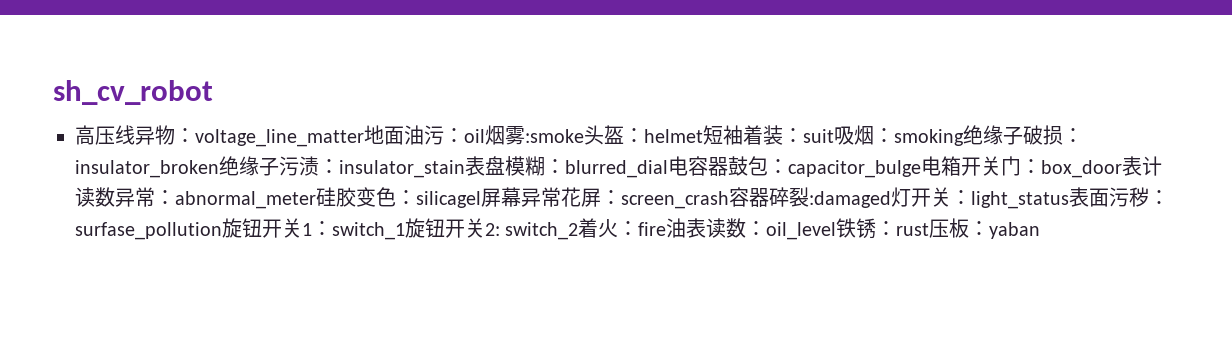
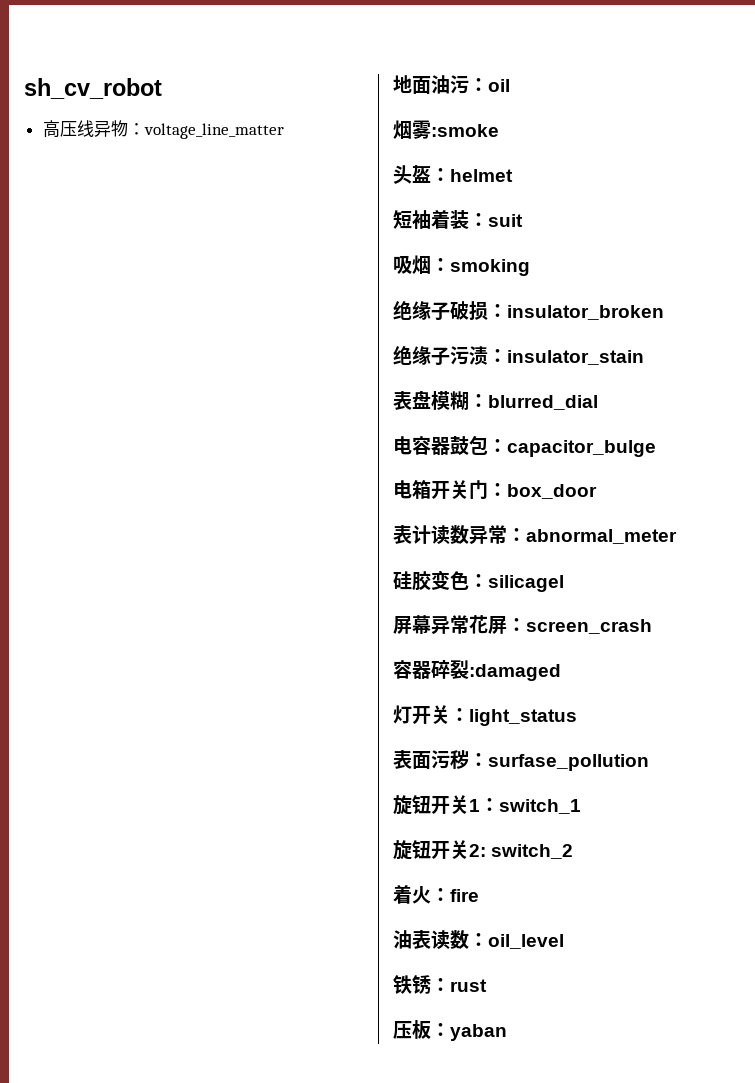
(364, 138) none -> (284, 131) //
(485, 136) none -> (510, 85) //
(584, 136) none -> (499, 130) //
(703, 136) none -> (513, 175) //
(834, 136) none -> (523, 220) //
(964, 137) none -> (530, 267) //
(219, 169) none -> (664, 312) //
(465, 169) none -> (644, 357) //
(668, 169) none -> (598, 402) //
(921, 169) none -> (656, 448) //
(1122, 169) none -> (597, 491) //
(316, 200) none -> (677, 536) //
(481, 199) none -> (564, 583) //
(729, 200) none -> (652, 626) //
(891, 199) none -> (561, 672) //
(1069, 200) none -> (577, 717) //
(222, 231) none -> (649, 762) //
(405, 231) none -> (581, 806) //
(579, 231) none -> (574, 851) //
(667, 229) none -> (479, 895) //
(837, 231) none -> (564, 941) //
(930, 229) none -> (487, 985) //

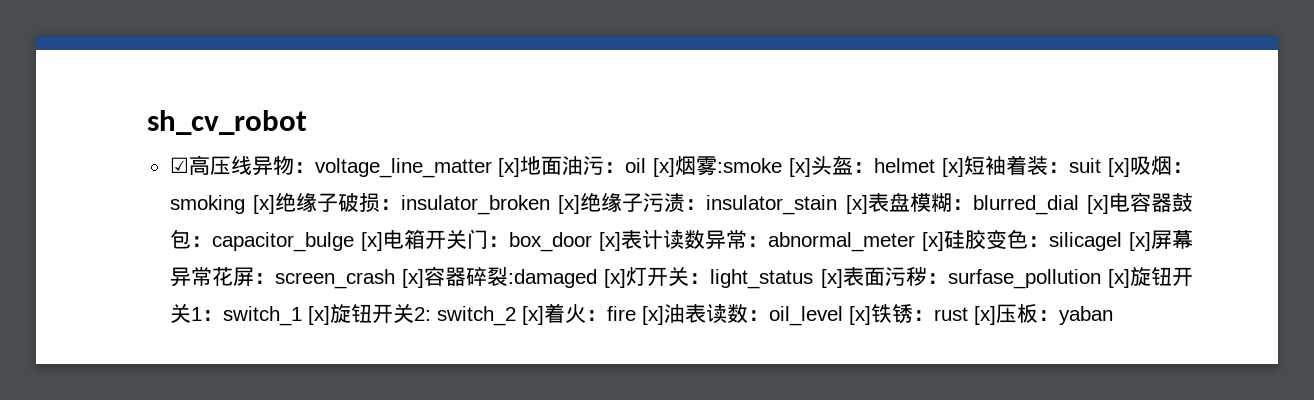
(162, 88) none -> [169,157,189,173] ☑
(284, 131) // -> [498,158,521,177] [x]
(510, 85) // -> [653,158,676,177] [x]
(499, 130) // -> [789,158,812,177] [x]
(513, 175) // -> [942,158,965,177] [x]
(523, 220) // -> [1108,158,1130,177] [x]
(530, 267) // -> [252,195,275,214] [x]
(664, 312) // -> [558,195,581,214] [x]
(644, 357) // -> [845,195,868,214] [x]
(598, 402) // -> [1087,195,1109,214] [x]
(656, 448) // -> [360,232,383,251] [x]
(597, 491) // -> [598,232,621,251] [x]
(677, 536) // -> [921,232,944,251] [x]
(564, 583) // -> [1129,232,1151,251] [x]
(652, 626) // -> [401,269,424,288] [x]
(561, 672) // -> [604,269,627,288] [x]
(577, 717) // -> [820,269,843,288] [x]
(649, 762) // -> [1108,269,1130,288] [x]
(581, 806) // -> [307,306,330,325] [x]
(574, 851) // -> [521,306,544,325] [x]
(479, 895) // -> [641,306,664,325] [x]
(564, 941) // -> [848,306,871,325] [x]
(487, 985) // -> [973,306,996,325] [x]

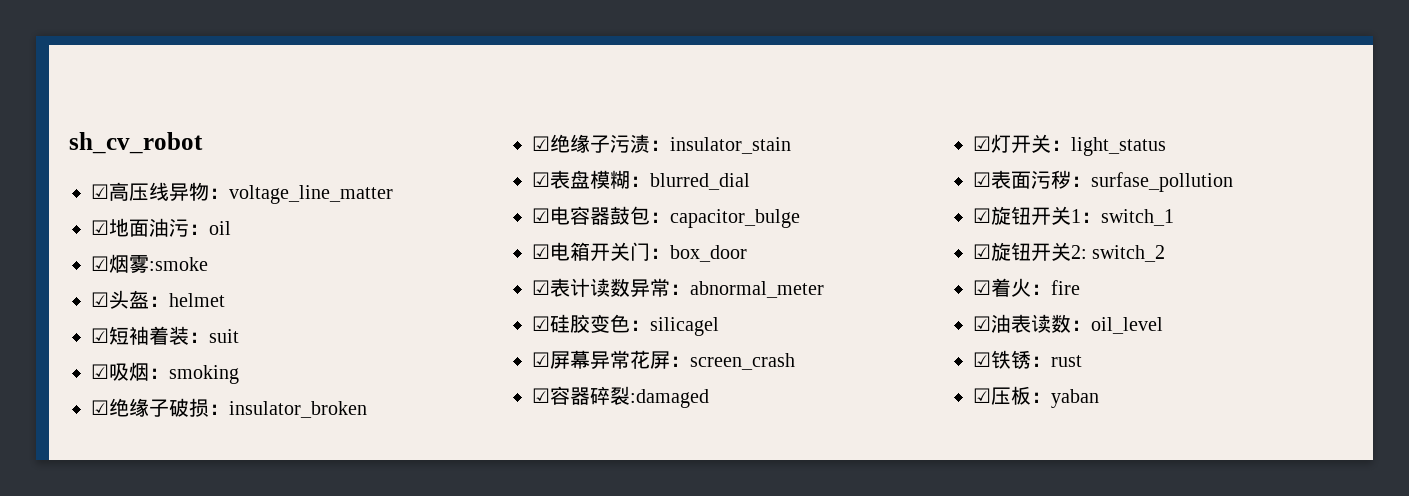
[498,158,521,177] [x] -> [91,220,109,235] // ☑
[653,158,676,177] [x] -> [91,256,109,271] // ☑
[789,158,812,177] [x] -> [91,292,109,307] // ☑
[942,158,965,177] [x] -> [91,328,109,343] // ☑
[1108,158,1130,177] [x] -> [91,364,109,379] // ☑
[252,195,275,214] [x] -> [91,400,109,415] // ☑
[558,195,581,214] [x] -> [532,136,550,151] // ☑
[845,195,868,214] [x] -> [532,172,550,187] // ☑
[1087,195,1109,214] [x] -> [532,208,550,223] // ☑
[360,232,383,251] [x] -> [532,244,550,259] // ☑
[598,232,621,251] [x] -> [532,280,550,295] // ☑
[921,232,944,251] [x] -> [532,316,550,331] // ☑
[1129,232,1151,251] [x] -> [532,352,550,367] // ☑
[401,269,424,288] [x] -> [532,388,550,403] // ☑
[604,269,627,288] [x] -> [973,136,991,151] // ☑
[820,269,843,288] [x] -> [973,172,991,187] // ☑
[1108,269,1130,288] [x] -> [973,208,991,223] // ☑
[307,306,330,325] [x] -> [973,244,991,259] // ☑
[521,306,544,325] [x] -> [973,280,991,295] // ☑
[641,306,664,325] [x] -> [973,316,991,331] // ☑
[848,306,871,325] [x] -> [973,352,991,367] // ☑
[973,306,996,325] [x] -> [973,388,991,403] // ☑

